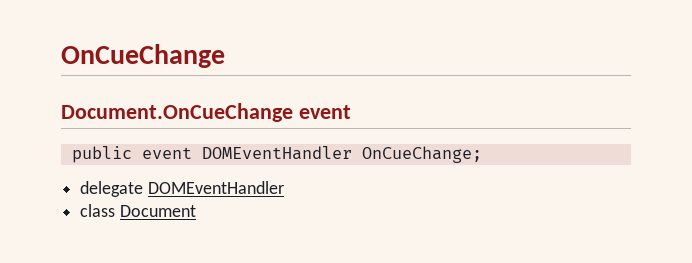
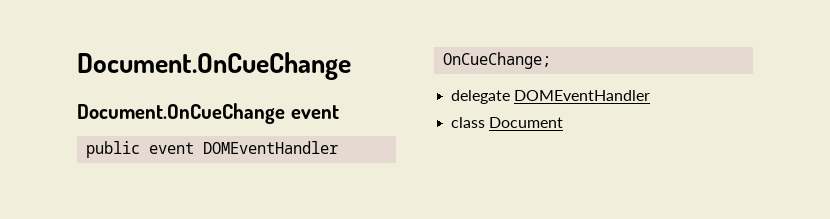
[61,44,225,68] OnCueChange -> [77,52,351,80] Document.OnCueChange

